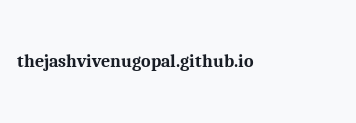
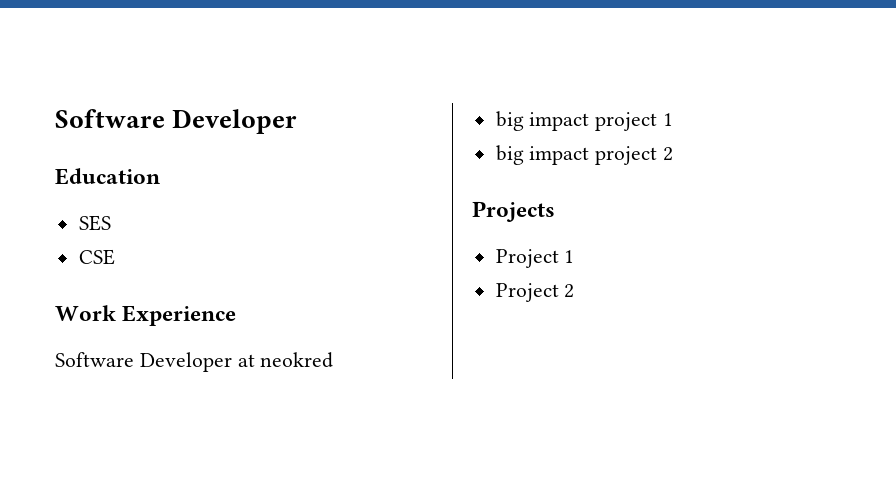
[17,54,254,71] thejashvivenugopal.github.io -> [55,109,298,134] [55,168,160,185] [78,215,111,231] [78,249,115,265] [55,305,237,326] [55,352,334,372] [495,111,674,131] [495,145,674,165] [472,201,555,222] [495,249,575,268] [495,283,575,302] Software Developer // Education // SES // CSE // Work Experience // Software Developer at neokred // big impact project 1 // big impact project 2 // Projects // Project 1 // Project 2

